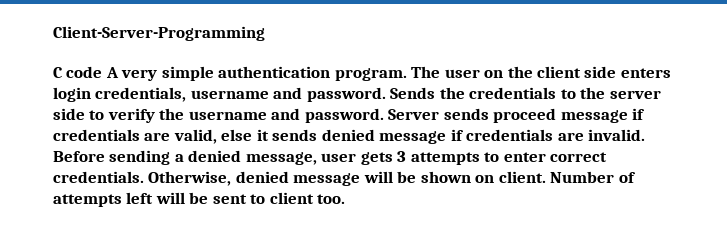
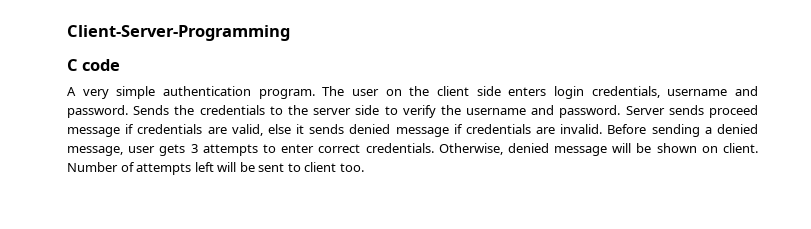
(103, 72) none -> (121, 65) //

